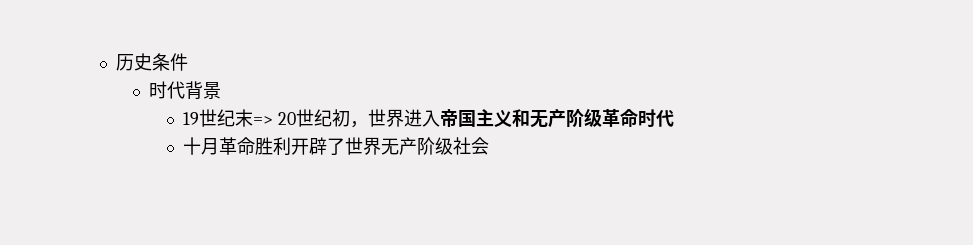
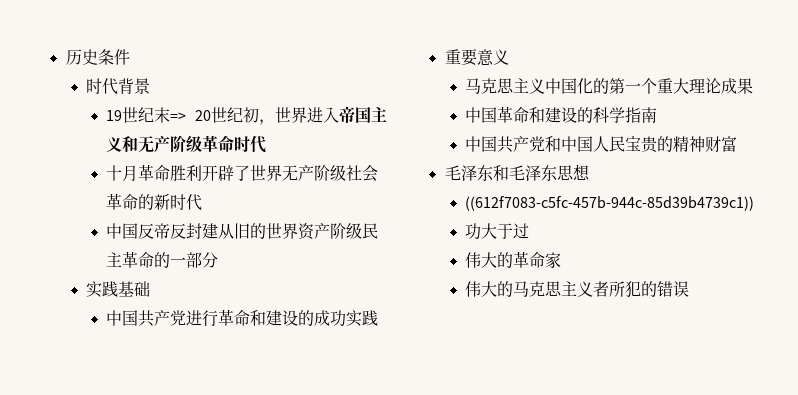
(489, 146) none -> [106,193,203,211] [106,223,379,240] [106,251,219,268] [85,281,150,298] [106,309,379,327] [444,49,509,66] [464,78,753,94] [464,106,657,123] [464,136,737,153] [444,164,590,181] [464,196,754,211] [464,223,529,240] [464,251,561,269] [464,281,689,297] 革命的新时代 // 中国反帝反封建从旧的世界资产阶级民主革命的一部分 // 实践基础 // 中国共产党进行革命和建设的成功实践 // 重要意义 // 马克思主义中国化的第一个重大理论成果 // 中国革命和建设的科学指南 // 中国共产党和中国人民宝贵的精神财富 // 毛泽东和毛泽东思想 // ((612f7083-c5fc-457b-944c-85d39b4739c1)) // 功大于过 // 伟大的革命家 // 伟大的马克思主义者所犯的错误

